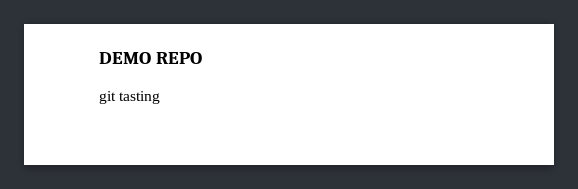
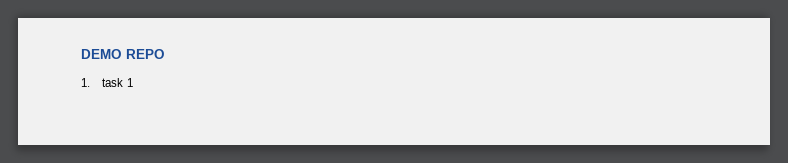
[99,91,161,104] git tasting -> [81,78,133,87] 1. task 1

